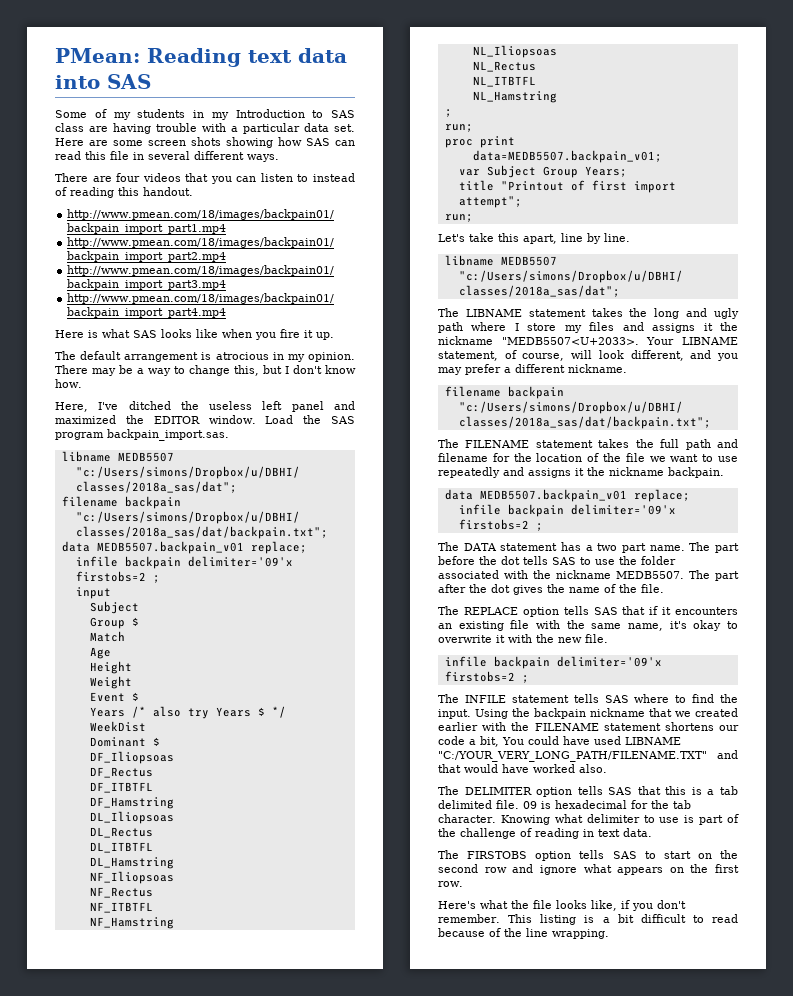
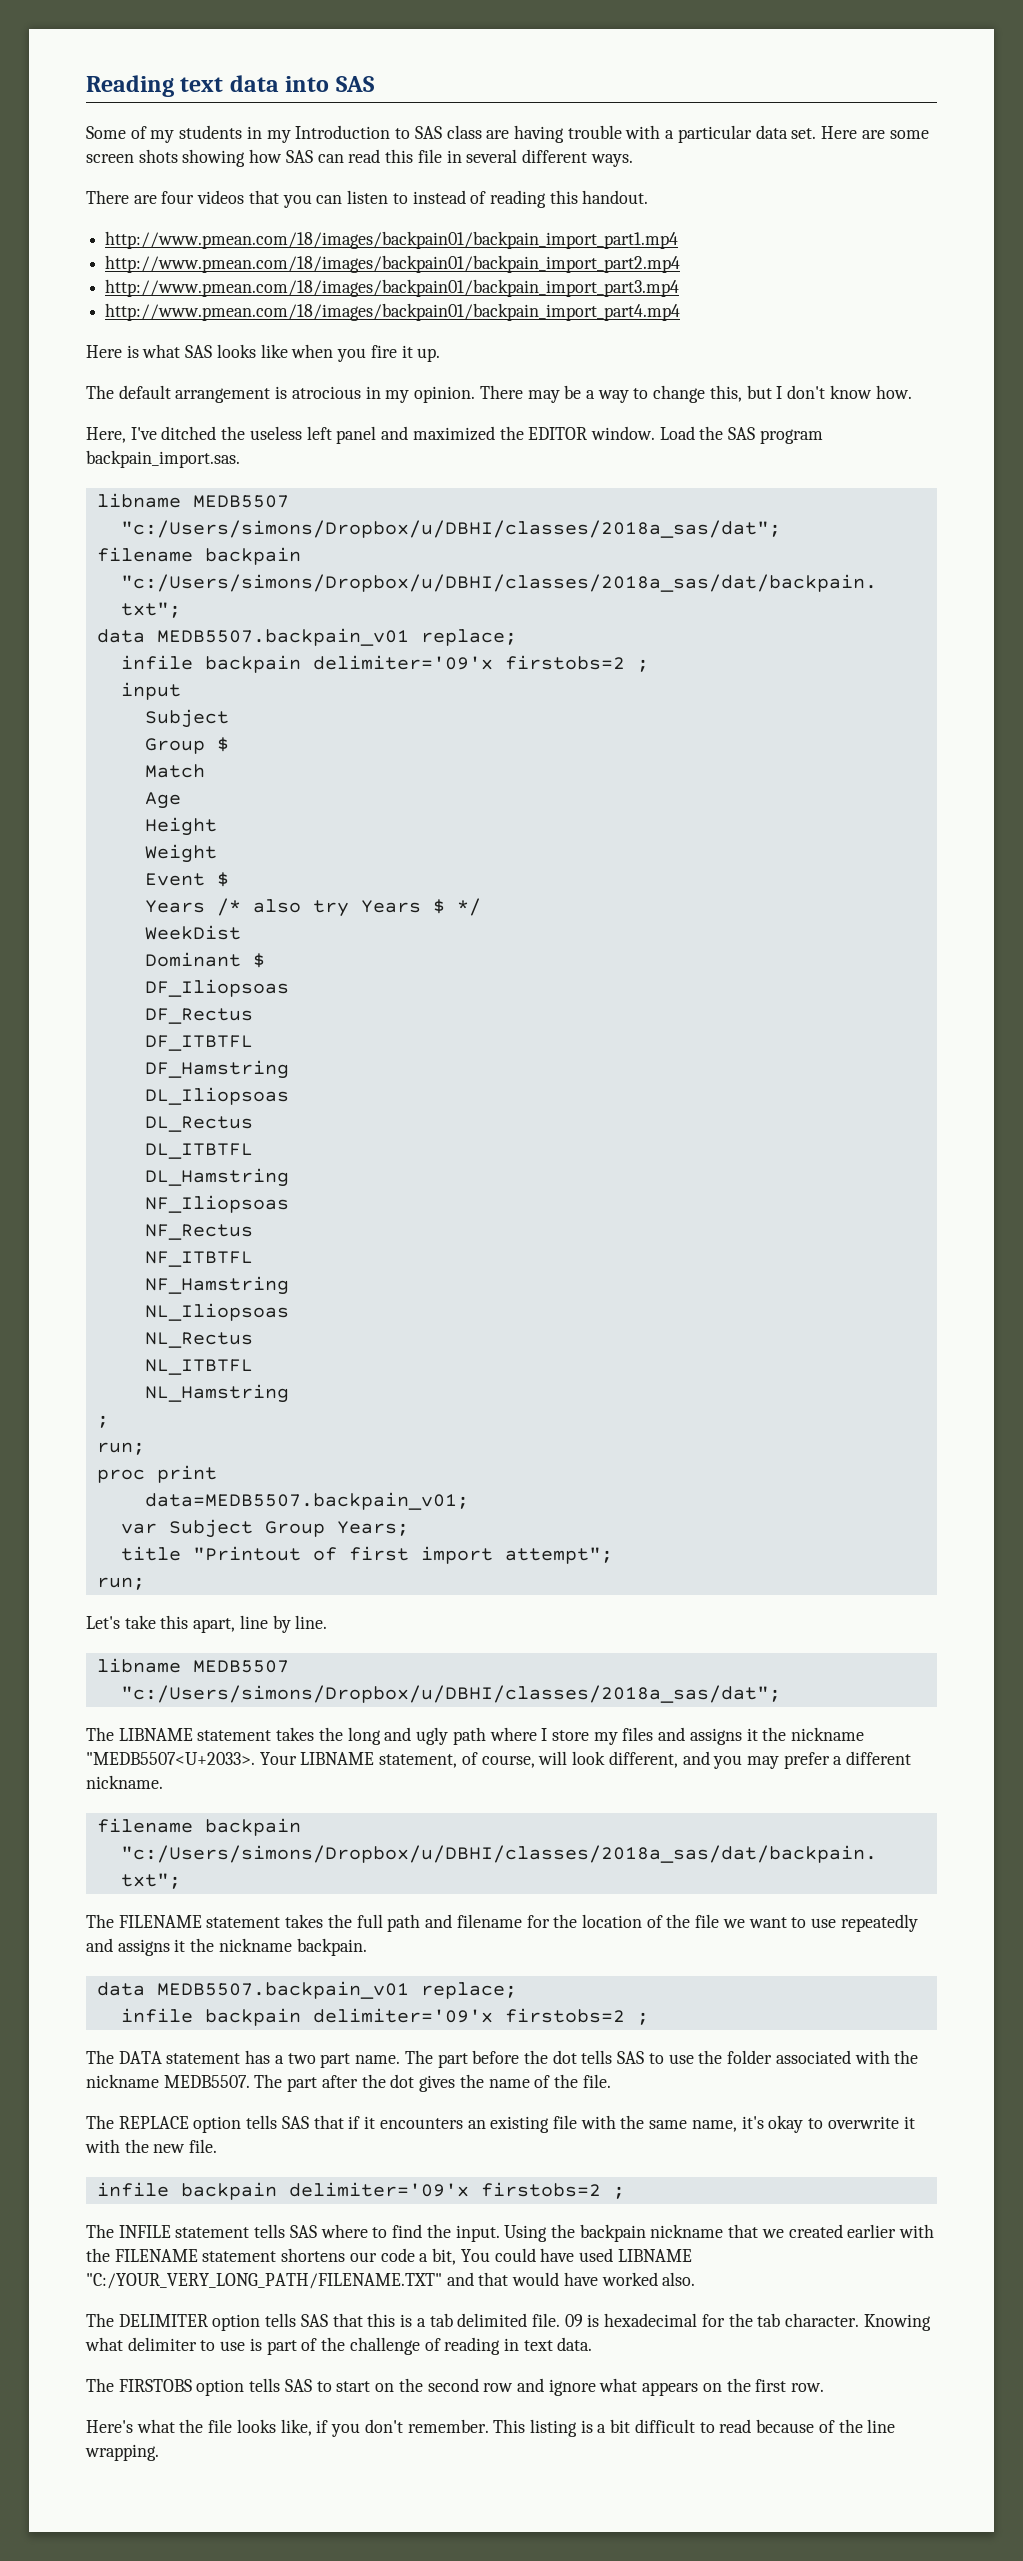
[55,48,140,63] PMean: -> (86, 86) none

